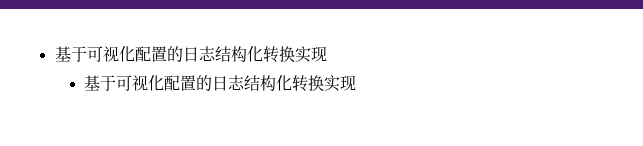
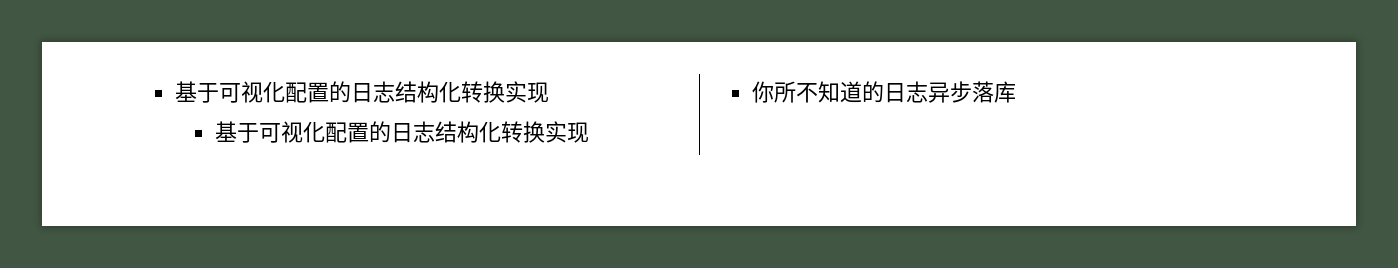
(357, 83) none -> [752,81,1017,103] // 你所不知道的日志异步落库

